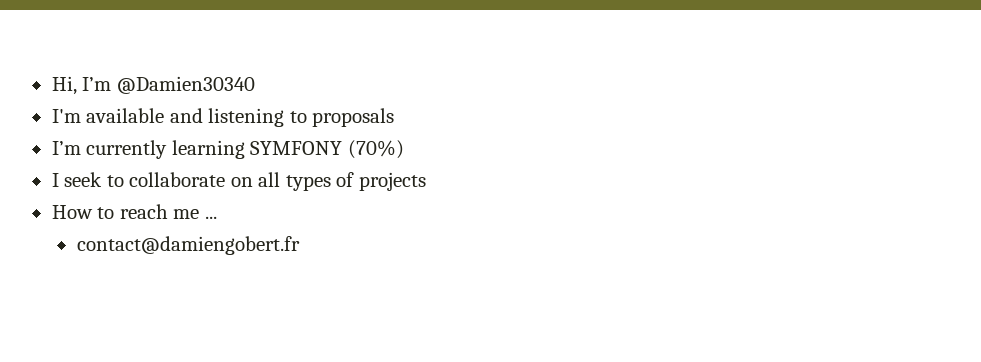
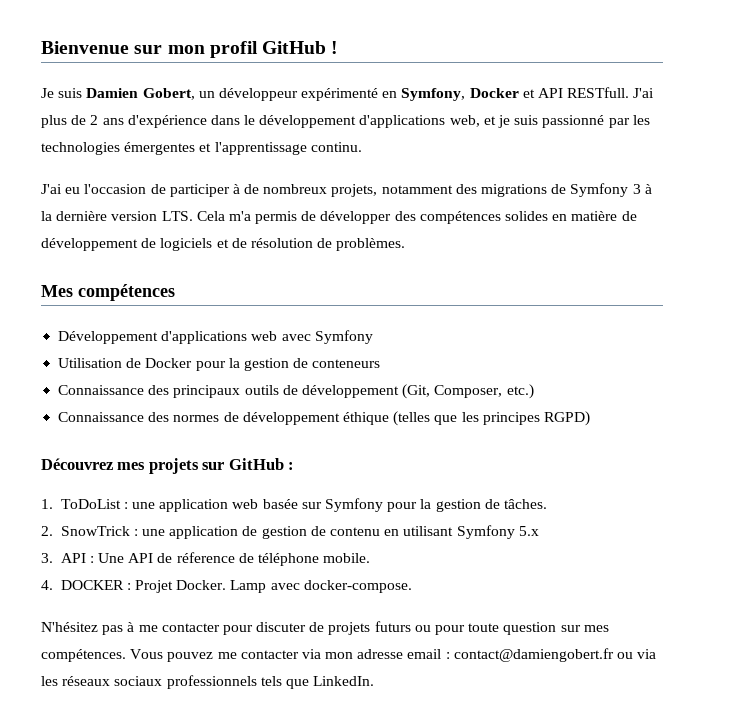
[51,76,255,95] [51,108,395,127] [51,140,404,159] [51,172,426,191] [51,204,217,219] [76,236,300,255] Hi, I’m @Damien30340 // I'm available and listening to proposals // I’m currently learning SYMFONY (70%) // I seek to collaborate on all types of projects // How to reach me ... // contact@damiengobert.fr -> [41,41,339,58] [41,87,655,101] [41,115,650,128] [41,142,362,155] [41,183,652,197] [41,211,637,224] [41,238,406,251] [41,284,175,301] [58,330,373,344] [58,358,381,371] [58,384,534,399] [58,411,590,426] [41,458,295,474] [41,498,547,512] [41,525,539,539] [41,552,371,566] [41,580,412,593] [41,621,609,635] [41,648,657,662] [41,675,375,689] Bienvenue sur mon profil GitHub ! // Je suis Damien Gobert, un développeur expérimenté en Symfony, Docker et API RESTfull. J'ai plus de 2 ans d'expérience dans le développement d'applications web, et je suis passionné par les technologies émergentes et l'apprentissage continu. // J'ai eu l'occasion de participer à de nombreux projets, notamment des migrations de Symfony 3 à la dernière version LTS. Cela m'a permis de développer des compétences solides en matière de développement de logiciels et de résolution de problèmes. // Mes compétences // Développement d'applications web avec Symfony // Utilisation de Docker pour la gestion de conteneurs // Connaissance des principaux outils de développement (Git, Composer, etc.) // Connaissance des normes de développement éthique (telles que les principes RGPD) // Découvrez mes projets sur GitHub : // 1. ToDoList : une application web basée sur Symfony pour la gestion de tâches. // 2. SnowTrick : une application de gestion de contenu en utilisant Symfony 5.x // 3. API : Une API de réference de téléphone mobile. // 4. DOCKER : Projet Docker. Lamp avec docker-compose. // N'hésitez pas à me contacter pour discuter de projets futurs ou pour toute question sur mes compétences. Vous pouvez me contacter via mon adresse email : contact@damiengobert.fr ou via les réseaux sociaux professionnels tels que LinkedIn.

